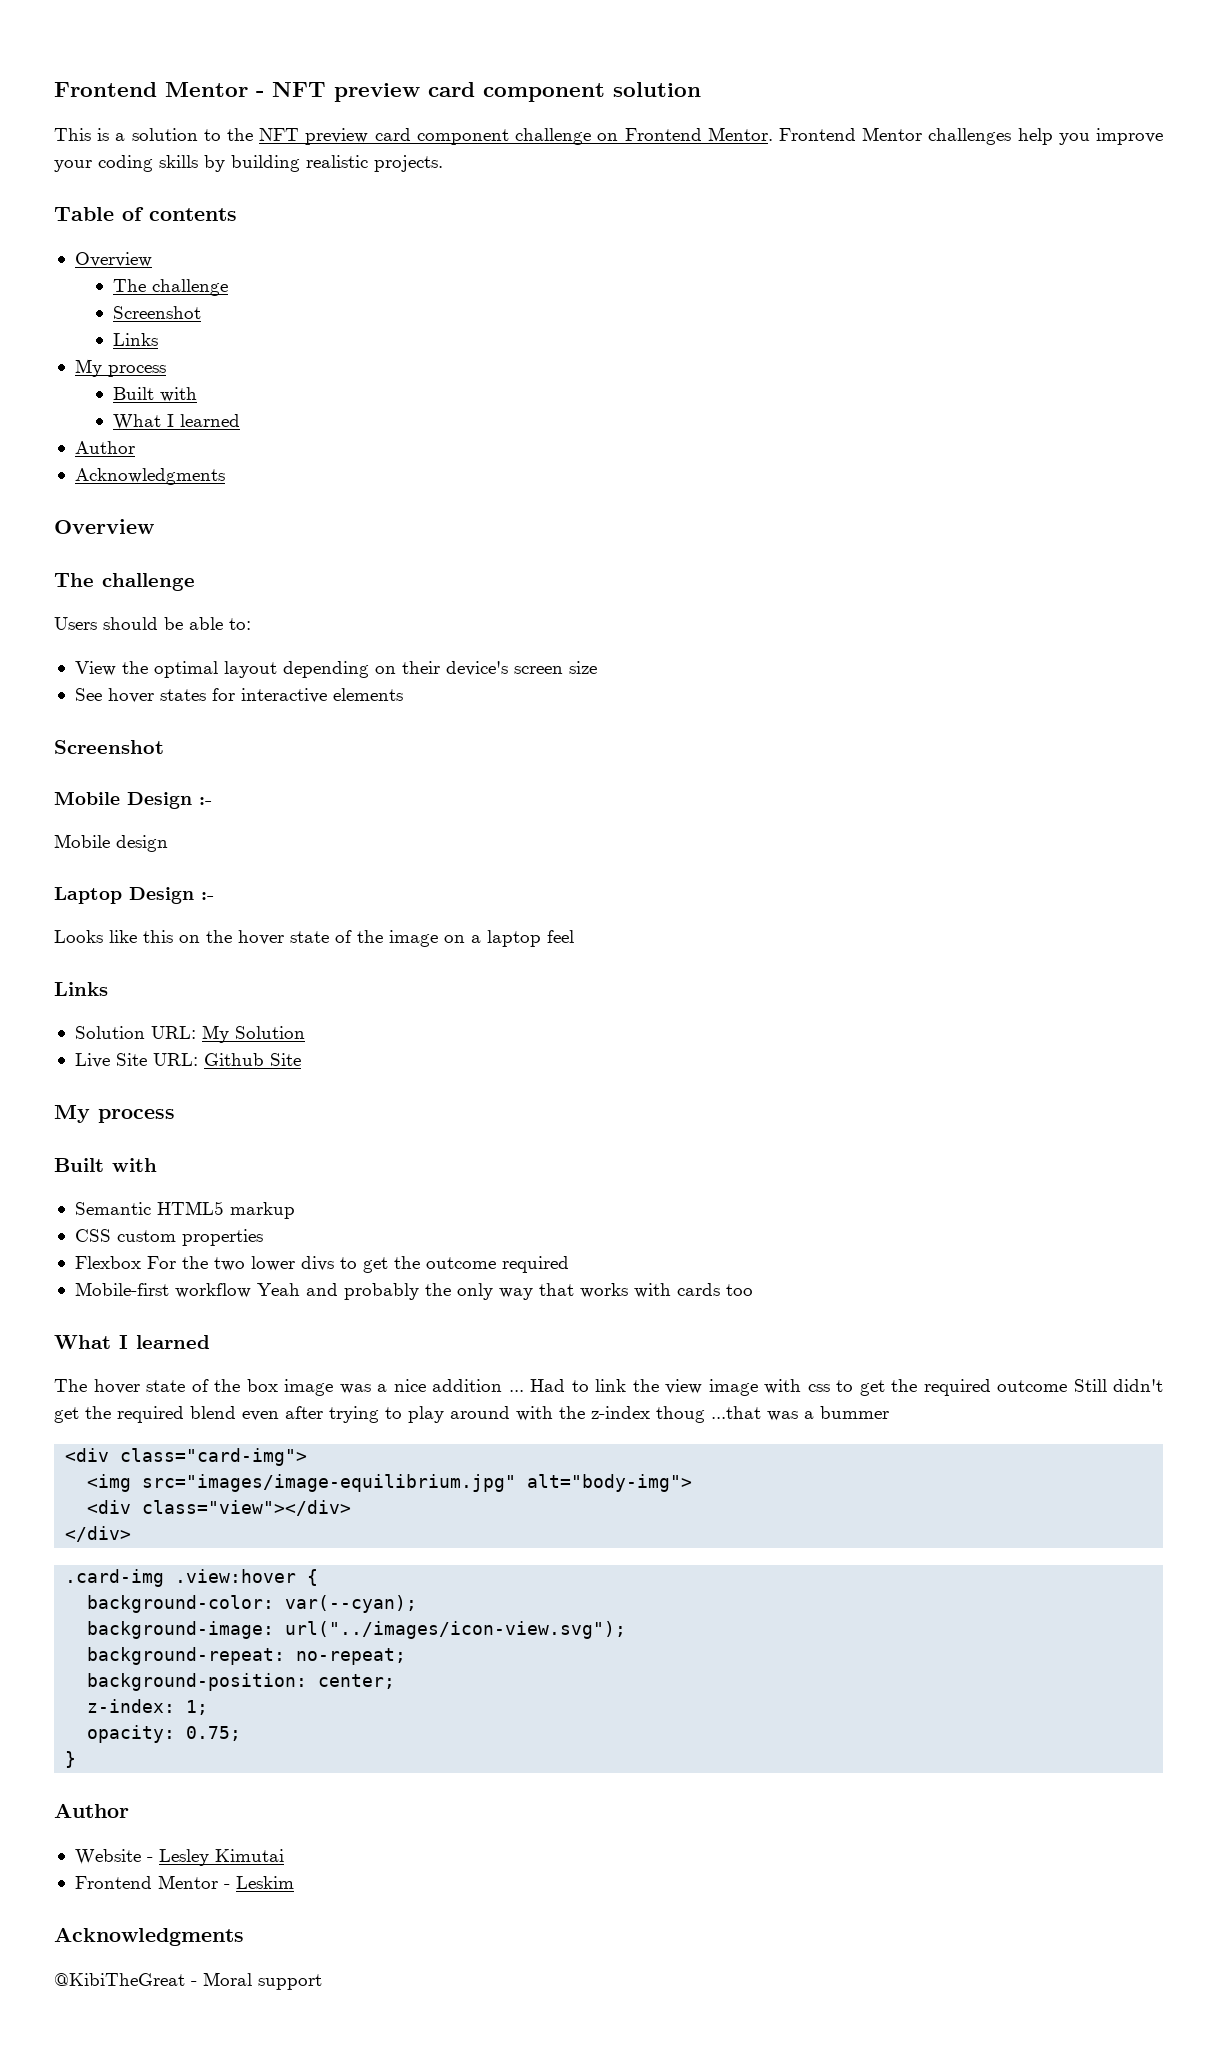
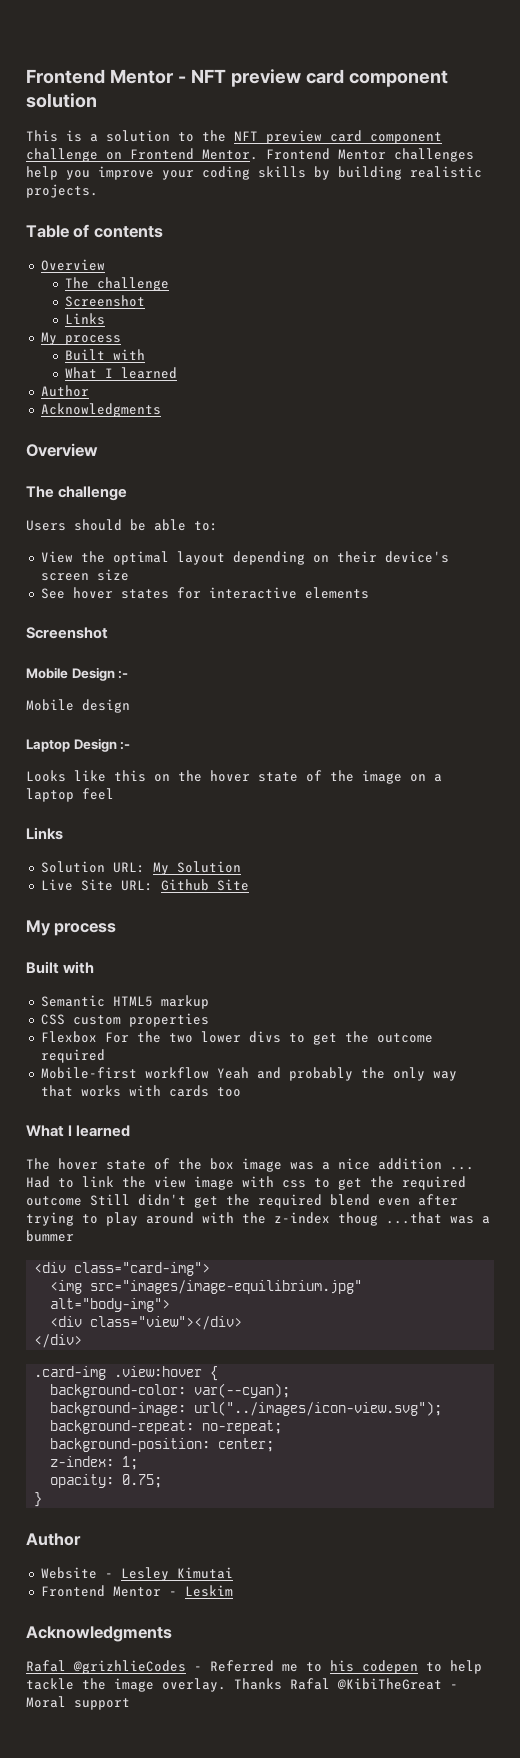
(244, 1936) none -> [26,1660,482,1674] [26,1678,330,1692] Rafal @grizhlieCodes - Referred me to his codepen to help tackle the image overlay. Thanks Rafal

